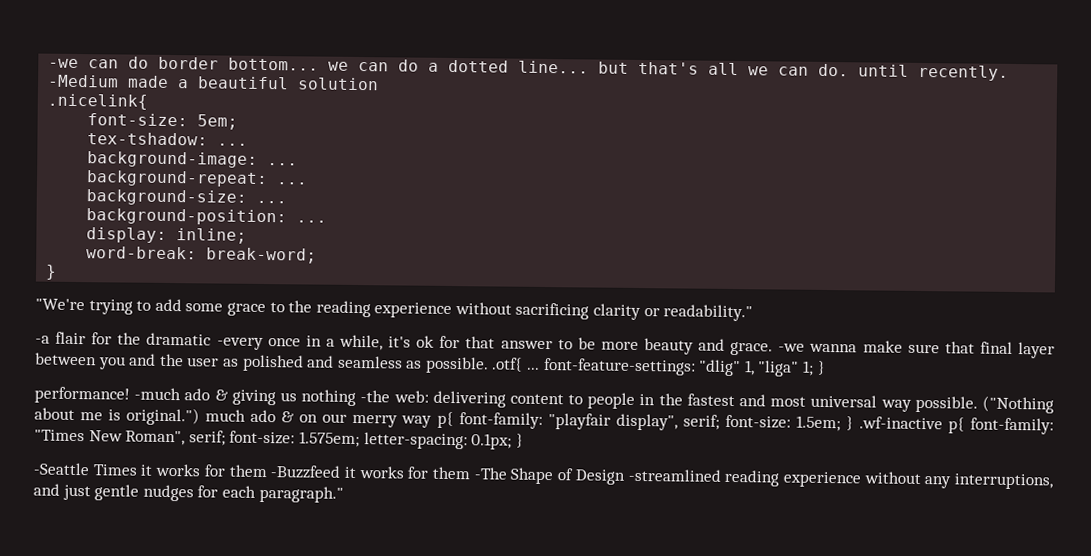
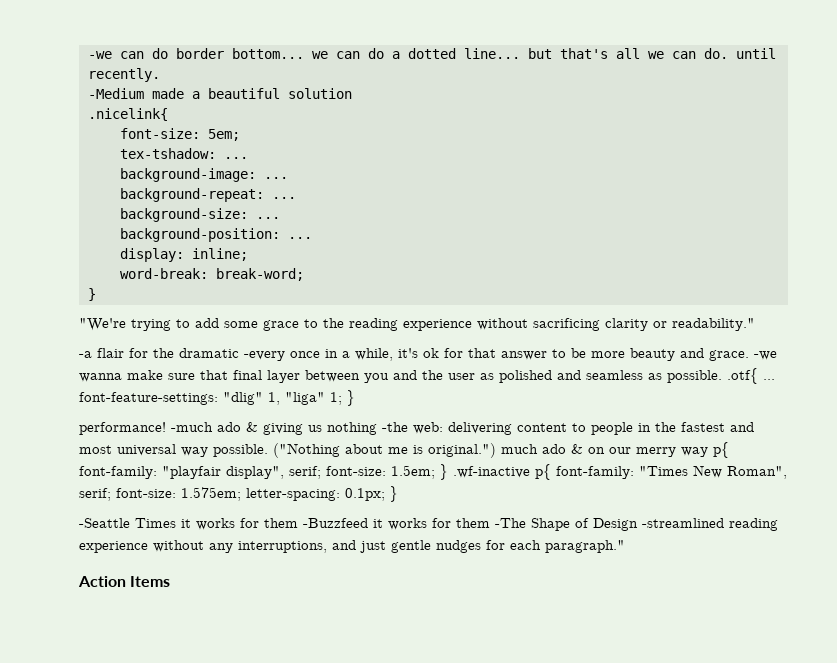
(344, 494) none -> [78,576,171,587] // Action Items

